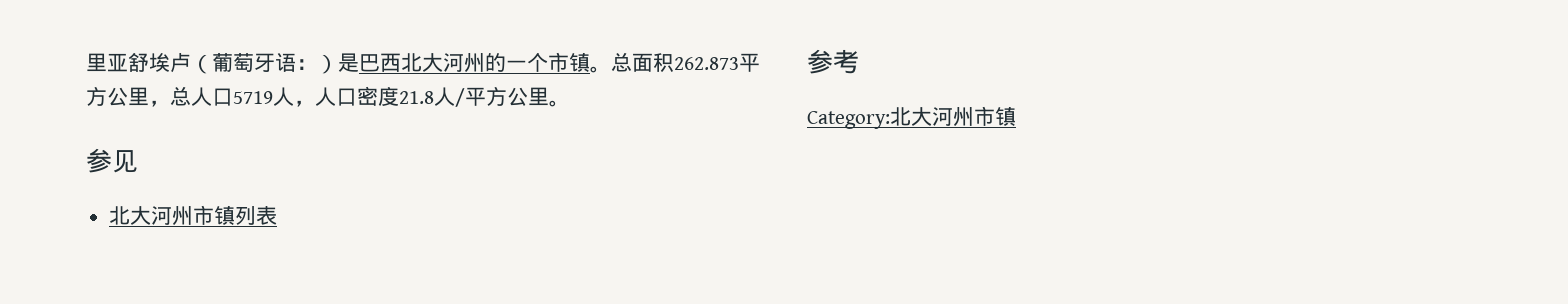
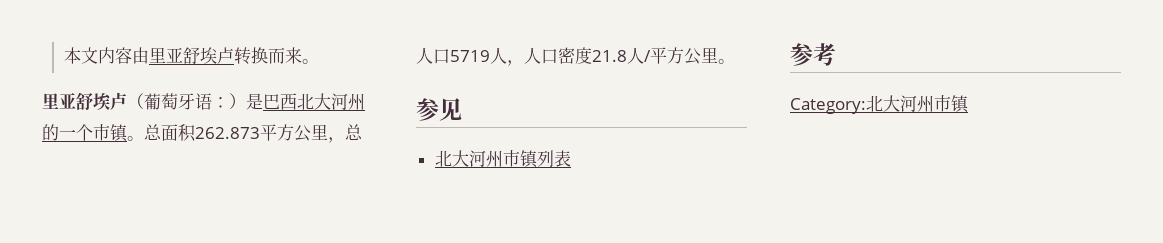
(86, 62) none -> [63,47,319,65] 本文内容由里亚舒埃卢转换而来。 //

